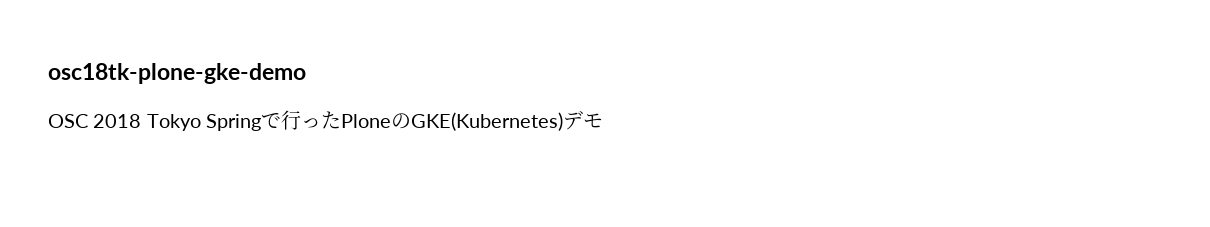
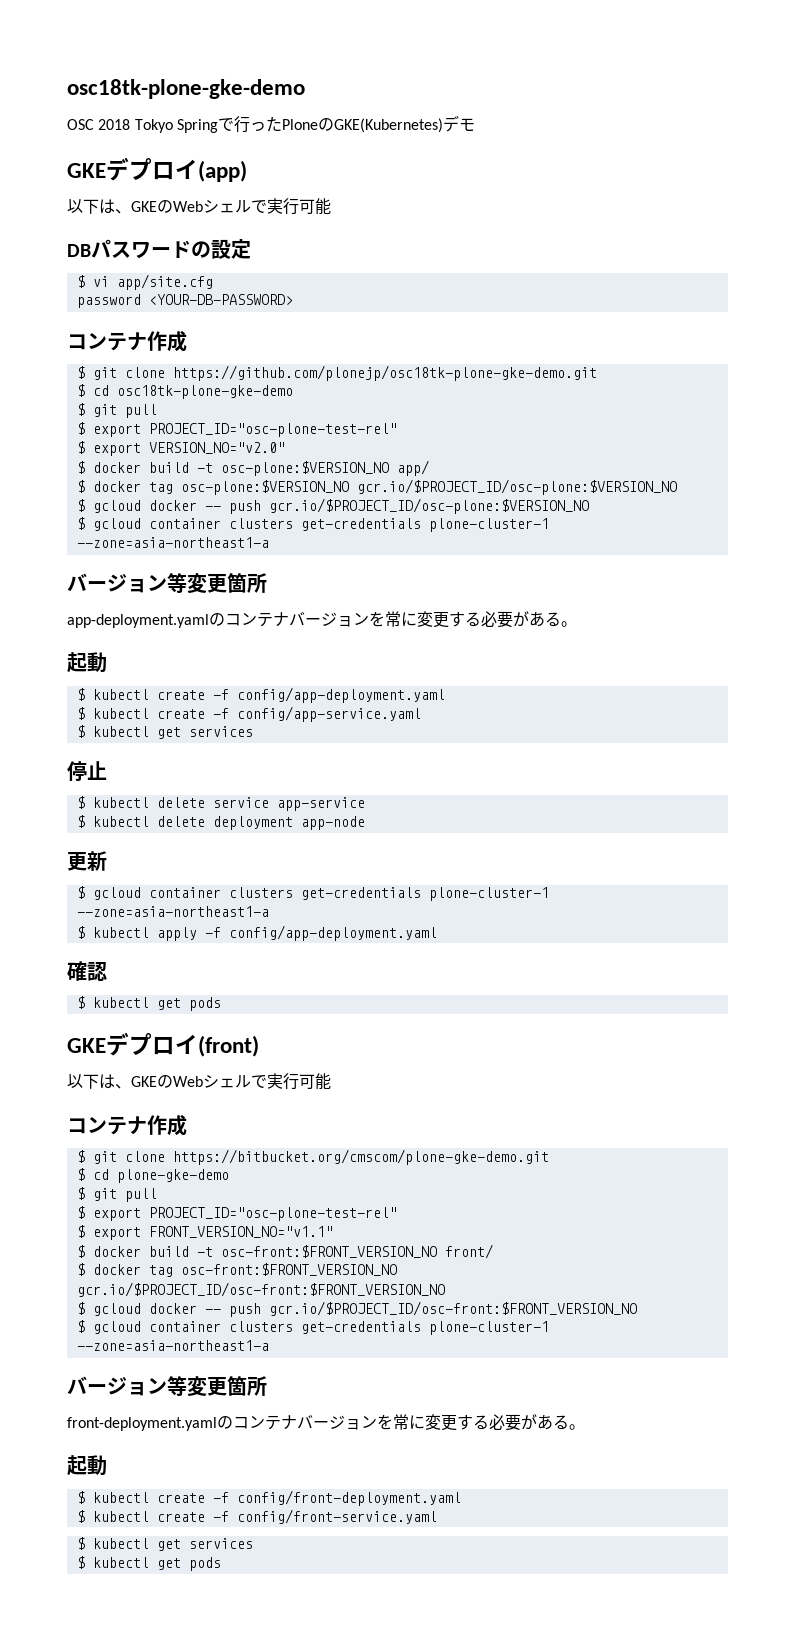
(604, 120) none -> [67,157,247,182] [67,198,331,215] [67,239,251,259] [76,274,213,290] [76,294,293,308] [67,330,187,352] [76,365,597,381] [76,384,293,399] [76,403,157,418] [76,422,397,437] [76,441,285,456] [76,460,429,476] [76,479,677,495] [76,498,589,514] [76,517,549,532] [76,537,269,548] [67,573,267,594] [67,611,577,628] [67,652,107,673] [76,687,445,703] [76,706,421,722] [76,725,253,739] [67,761,107,781] [76,796,365,811] [76,815,365,830] [67,851,107,871] [76,886,549,901] [76,906,269,917] [76,925,437,941] [67,961,107,981] [76,996,221,1011] [67,1032,259,1057] [67,1073,331,1090] [67,1114,187,1136] [76,1149,549,1165] [76,1168,229,1183] [76,1187,157,1202] [76,1206,397,1221] [76,1225,333,1240] [76,1244,493,1259] [76,1263,397,1277] [76,1282,445,1297] [76,1301,637,1317] [76,1320,549,1335] [76,1340,269,1351] [67,1376,267,1397] [67,1414,585,1431] [67,1455,107,1476] [76,1490,461,1506] [76,1509,437,1524] [76,1537,253,1551] [76,1556,221,1571] // GKEデプロイ(app) // 以下は、GKEのWebシェルで実行可能 // DBパスワードの設定 // $ vi app/site.cfg // password <YOUR-DB-PASSWORD> // コンテナ作成 // $ git clone https://github.com/plonejp/osc18tk-plone-gke-demo.git // $ cd osc18tk-plone-gke-demo // $ git pull // $ export PROJECT_ID="osc-plone-test-rel" // $ export VERSION_NO="v2.0" // $ docker build -t osc-plone:$VERSION_NO app/ // $ docker tag osc-plone:$VERSION_NO gcr.io/$PROJECT_ID/osc-plone:$VERSION_NO // $ gcloud docker -- push gcr.io/$PROJECT_ID/osc-plone:$VERSION_NO // $ gcloud container clusters get-credentials plone-cluster-1 --zone=asia-northeast1-a // バージョン等変更箇所 // app-deployment.yamlのコンテナバージョンを常に変更する必要がある。 // 起動 // $ kubectl create -f config/app-deployment.yaml // $ kubectl create -f config/app-service.yaml // $ kubectl get services // 停止 // $ kubectl delete service app-service // $ kubectl delete deployment app-node // 更新 // $ gcloud container clusters get-credentials plone-cluster-1 --zone=asia-northeast1-a // $ kubectl apply -f config/app-deployment.yaml // 確認 // $ kubectl get pods // GKEデプロイ(front) // 以下は、GKEのWebシェルで実行可能 // コンテナ作成 // $ git clone https://bitbucket.org/cmscom/plone-gke-demo.git // $ cd plone-gke-demo // $ git pull // $ export PROJECT_ID="osc-plone-test-rel" // $ export FRONT_VERSION_NO="v1.1" // $ docker build -t osc-front:$FRONT_VERSION_NO front/ // $ docker tag osc-front:$FRONT_VERSION_NO gcr.io/$PROJECT_ID/osc-front:$FRONT_VERSION_NO // $ gcloud docker -- push gcr.io/$PROJECT_ID/osc-front:$FRONT_VERSION_NO // $ gcloud container clusters get-credentials plone-cluster-1 --zone=asia-northeast1-a // バージョン等変更箇所 // front-deployment.yamlのコンテナバージョンを常に変更する必要がある。 // 起動 // $ kubectl create -f config/front-deployment.yaml // $ kubectl create -f config/front-service.yaml // $ kubectl get services // $ kubectl get pods

